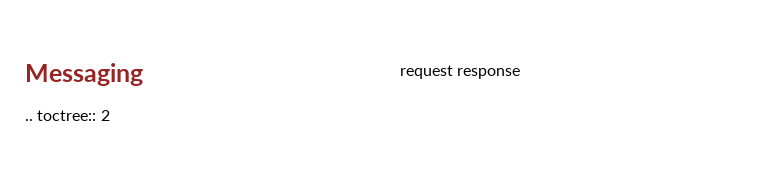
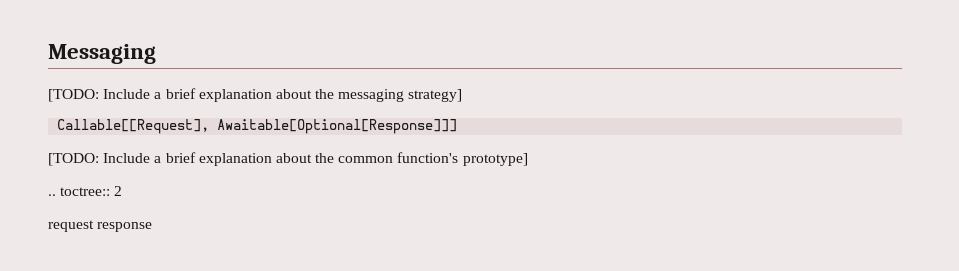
(143, 74) none -> [48,88,463,102] [57,119,458,134] [48,152,528,166] // [TODO: Include a brief explanation about the messaging strategy] // Callable[[Request], Awaitable[Optional[Response]]] // [TODO: Include a brief explanation about the common function's prototype]

